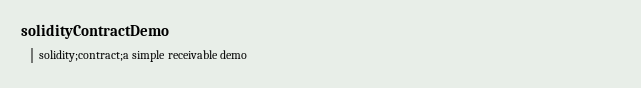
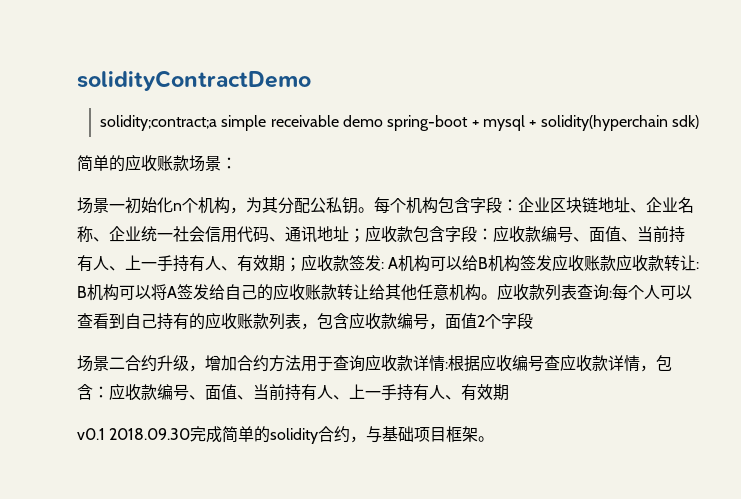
(247, 54) none -> [387,115,699,131] [77,154,237,172] [77,197,694,214] [77,225,685,243] [77,254,700,272] [77,283,692,301] [77,312,533,330] [77,354,672,372] [77,383,509,401] [77,426,495,444] spring-boot + mysql + solidity(hyperchain sdk) // 简单的应收账款场景： // 场景一初始化n个机构，为其分配公私钥。每个机构包含字段：企业区块链地址、企业名称、企业统一社会信用代码、通讯地址；应收款包含字段：应收款编号、面值、当前持有人、上一手持有人、有效期；应收款签发: A机构可以给B机构签发应收账款应收款转让: B机构可以将A签发给自己的应收账款转让给其他任意机构。应收款列表查询:每个人可以查看到自己持有的应收账款列表，包含应收款编号，面值2个字段 // 场景二合约升级，增加合约方法用于查询应收款详情:根据应收编号查应收款详情，包含：应收款编号、面值、当前持有人、上一手持有人、有效期 // v0.1 2018.09.30完成简单的solidity合约，与基础项目框架。

